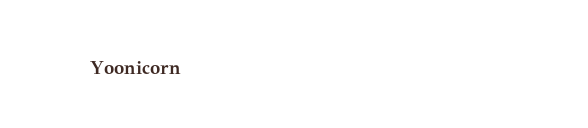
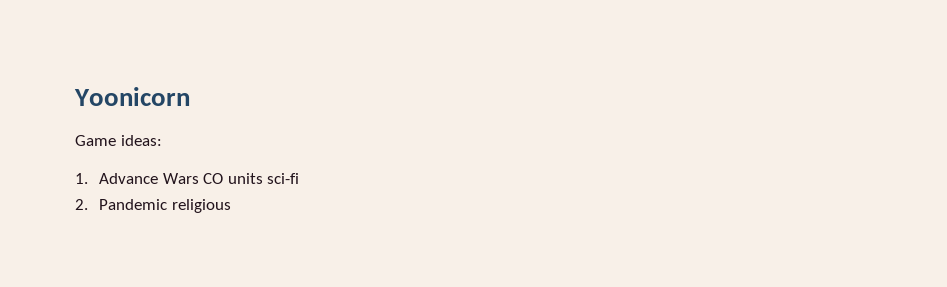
(181, 67) none -> [75,135,162,146] [75,173,300,184] [75,199,231,213] // Game ideas: // 1. Advance Wars CO units sci-fi // 2. Pandemic religious

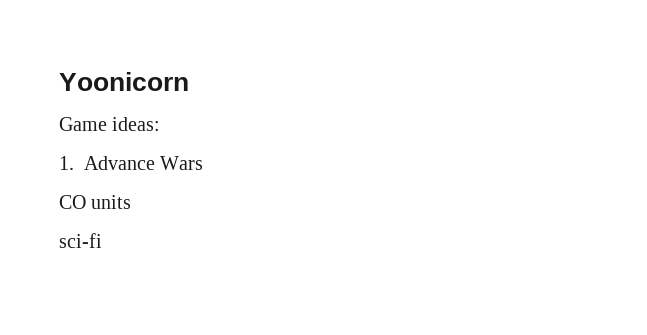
(199, 178) none -> (204, 163) //
(263, 178) none -> (132, 202) //
[75,199,231,213] // 2. Pandemic religious -> (102, 240) none

